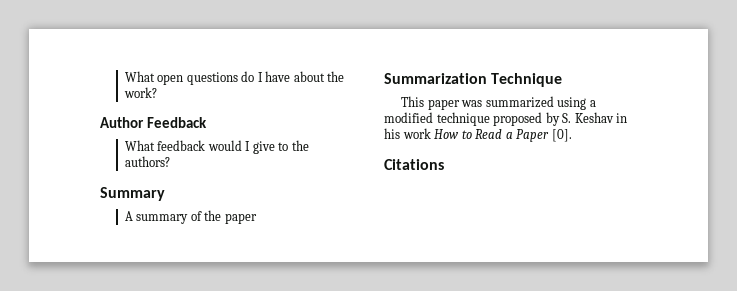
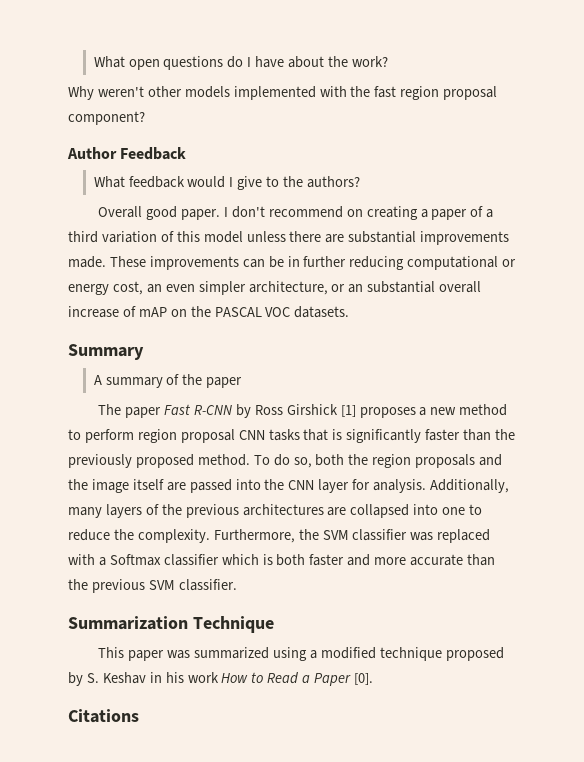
(157, 92) none -> [68,86,498,100] [68,111,145,125] // Why weren't other models implemented with the fast region proposal component?
(170, 161) none -> [98,206,494,220] [68,231,510,245] [68,256,517,270] [68,281,482,295] [68,306,350,318] // Overall good paper. I don't recommend on creating a paper of a third variation of this model unless there are substantial improvements made. These improvements can be in further reducing computational or energy cost, an even simpler architecture, or an substantial overall increase of mAP on the PASCAL VOC datasets.
(257, 218) none -> [98,404,508,418] [68,429,516,443] [68,454,503,468] [68,479,510,493] [68,504,483,518] [68,529,491,543] [68,554,496,566] [68,579,237,593] // The paper Fast R-CNN by Ross Girshick [1] proposes a new method to perform region proposal CNN tasks that is significantly faster than the previously proposed method. To do so, both the region proposals and the image itself are passed into the CNN layer for analysis. Additionally, many layers of the previous architectures are collapsed into one to reduce the complexity. Furthermore, the SVM classifier was replaced with a Softmax classifier which is both faster and more accurate than the previous SVM classifier.

